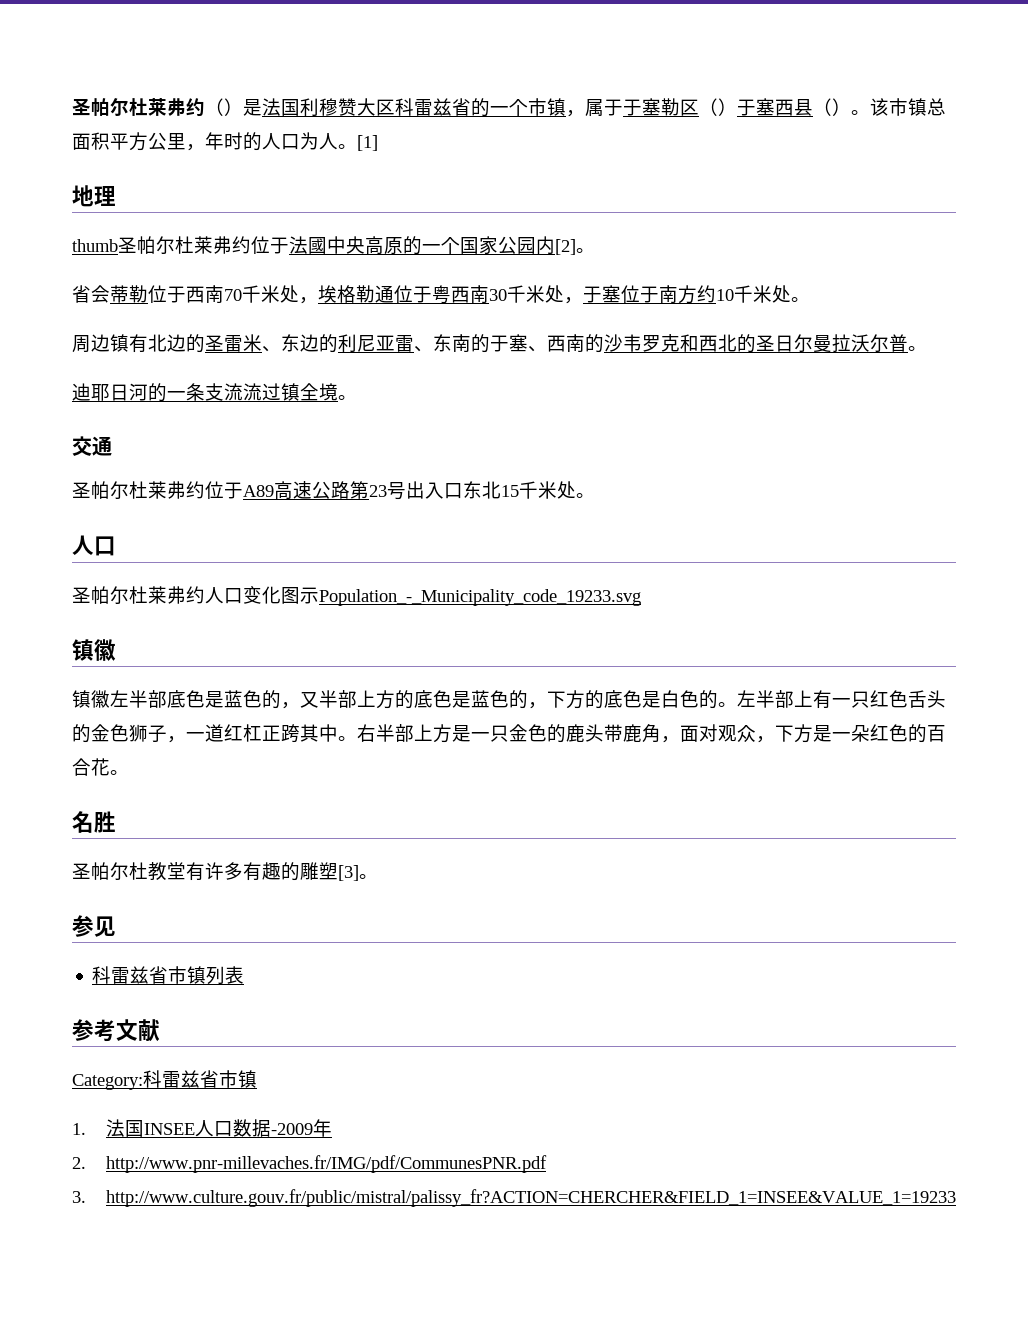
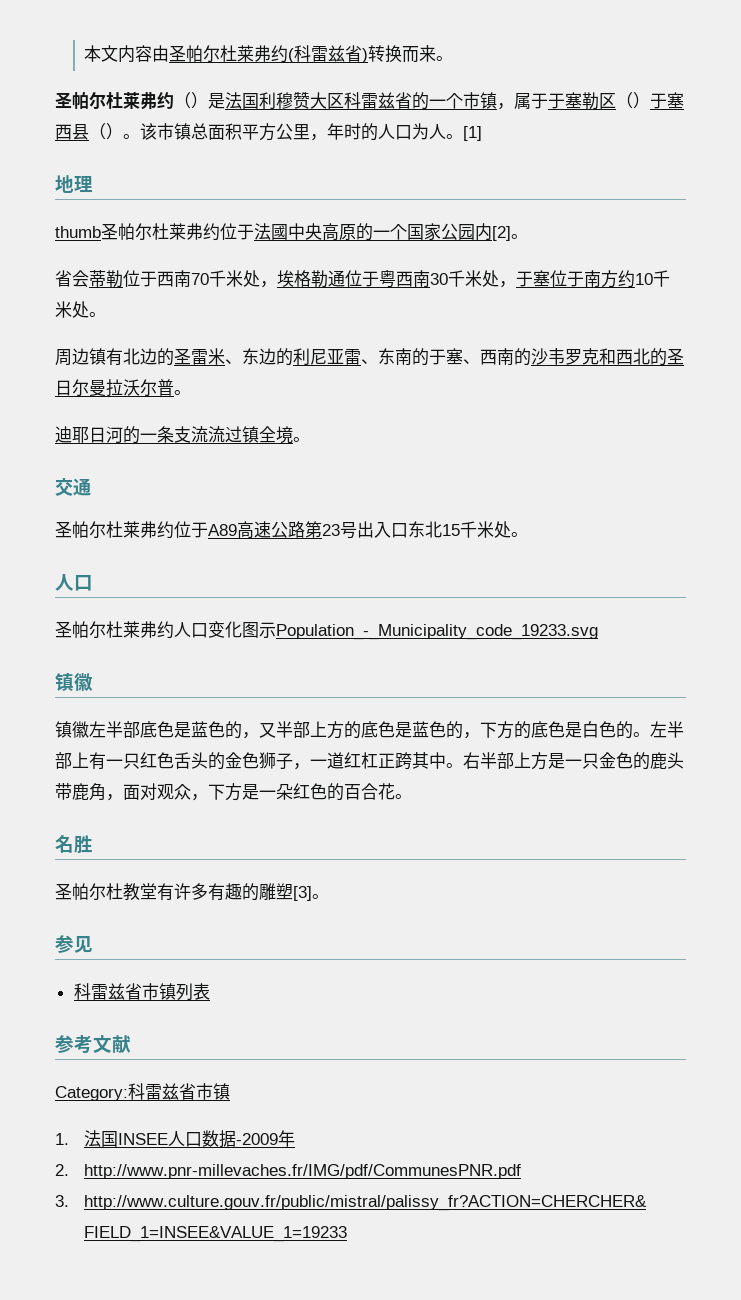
(72, 107) none -> [84,45,454,63] 本文内容由圣帕尔杜莱弗约(科雷兹省)转换而来。 //

